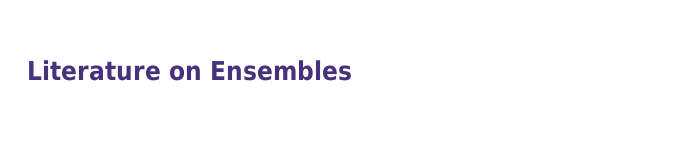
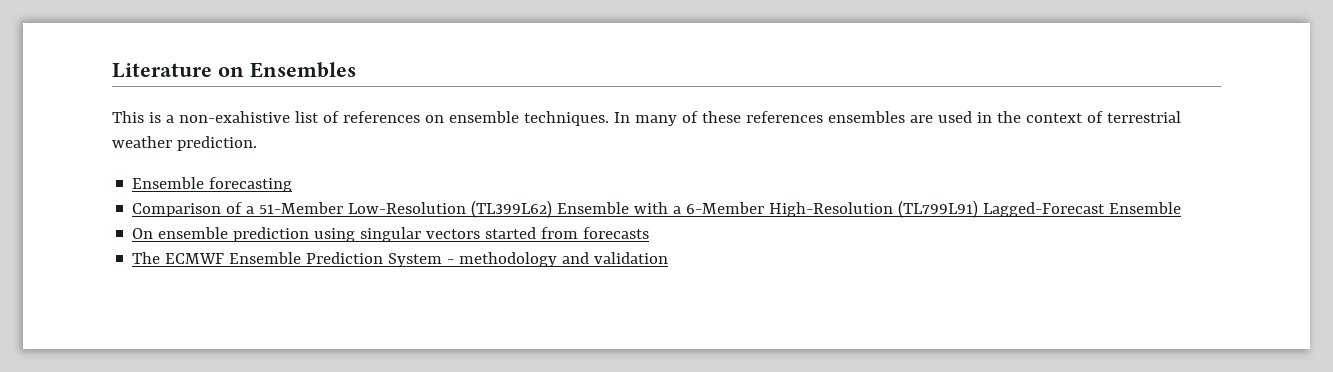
(352, 70) none -> [112,111,1181,126] [112,136,257,151] [132,177,293,192] [132,200,1182,218] [132,227,650,242] [132,252,669,267] // This is a non-exahistive list of references on ensemble techniques. In many of these references ensembles are used in the context of terrestrial weather prediction. // Ensemble forecasting // Comparison of a 51-Member Low-Resolution (TL399L62) Ensemble with a 6-Member High-Resolution (TL799L91) Lagged-Forecast Ensemble // On ensemble prediction using singular vectors started from forecasts // The ECMWF Ensemble Prediction System - methodology and validation

